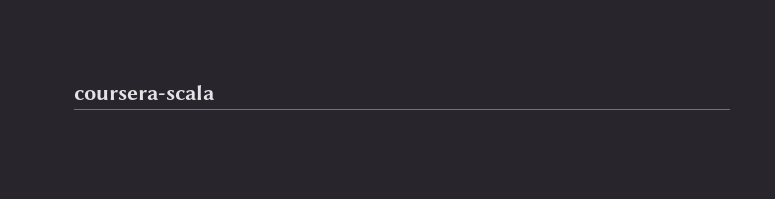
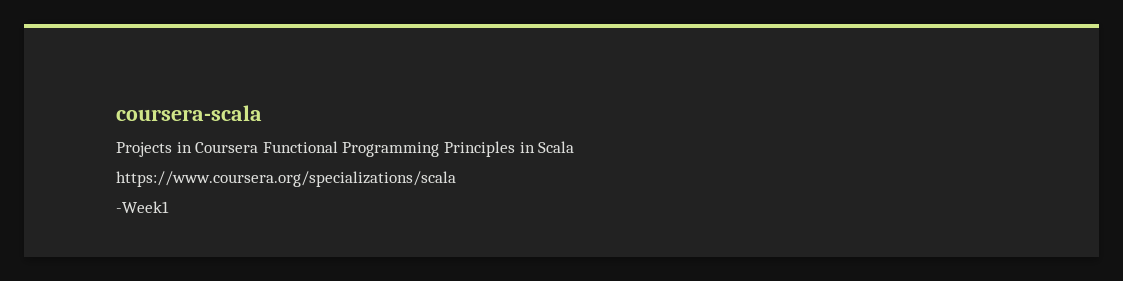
(215, 92) none -> [116,141,575,157] [116,171,456,187] [116,201,169,213] // Projects in Coursera Functional Programming Principles in Scala // https://www.coursera.org/specializations/scala // -Week1

